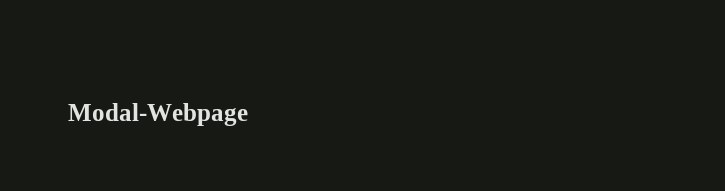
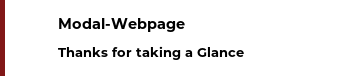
(248, 114) none -> [58,46,244,60] // Thanks for taking a Glance

